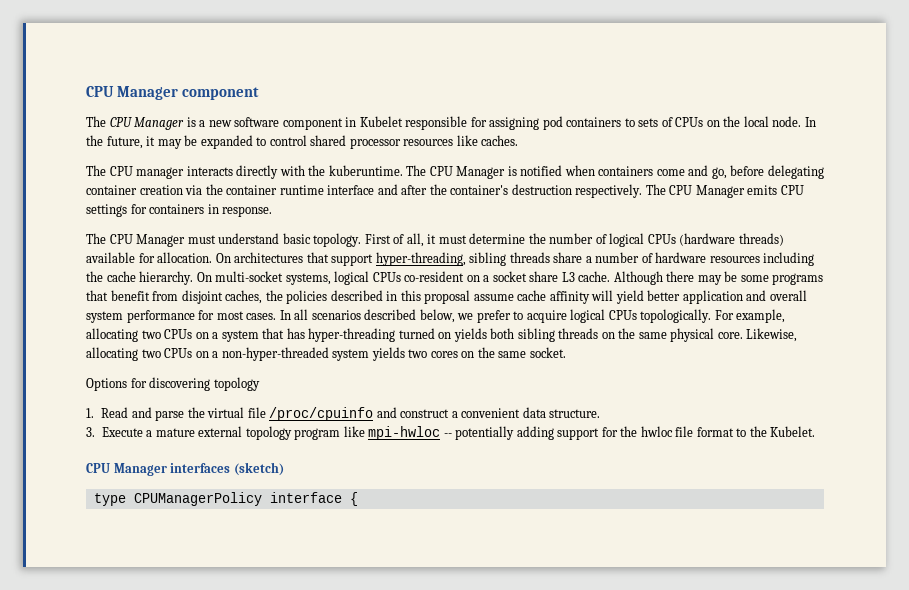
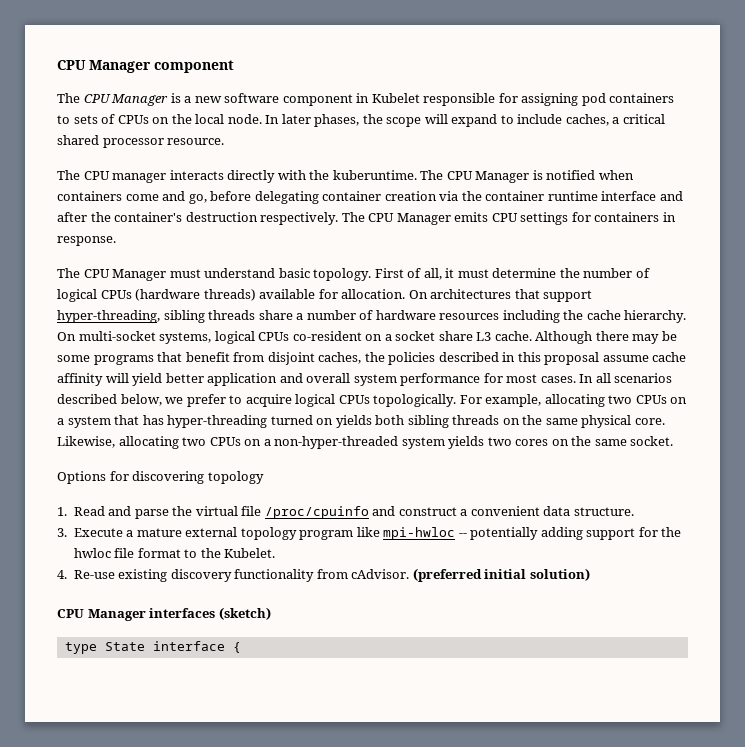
[86,135,519,149] the future, it may be expanded to control shared processor resources like caches. -> [281,114,665,127] [57,135,225,148] later phases, the scope will expand to include caches, a critical shared processor resource.
(816, 431) none -> [57,568,590,582] // 4. Re-use existing discovery functionality from cAdvisor. (preferred initial solution)
[133,492,262,506] CPUManagerPolicy -> [104,642,145,651] State

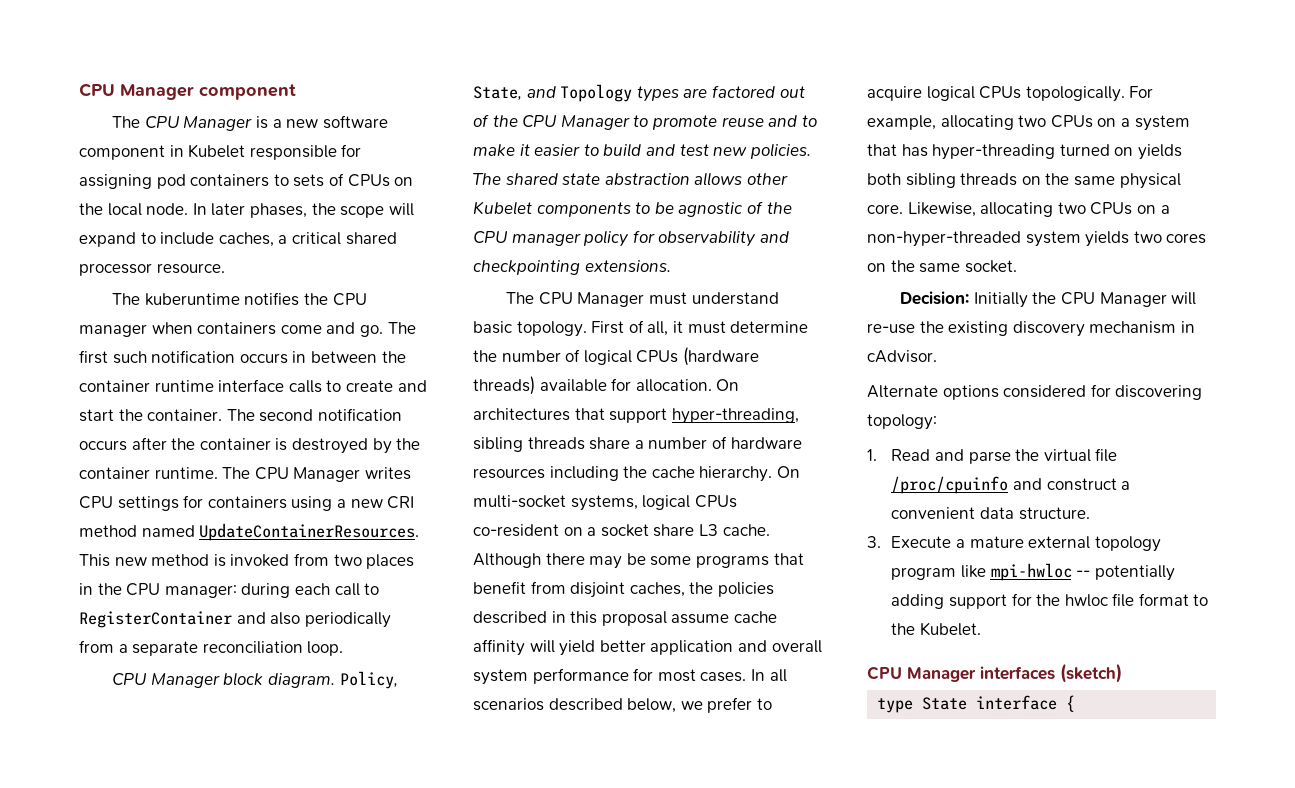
[83,170,634,183] [57,191,683,204] [57,212,489,225] CPU manager interacts directly with the kuberuntime. The CPU Manager is notified when containers come and go, before delegating container creation via the container runtime interface and after the container's destruction respectively. The CPU Manager emits -> [144,292,367,306] [79,322,416,337] [79,350,406,364] [79,379,427,393] [79,408,402,422] [79,437,421,454] [79,467,411,482] kuberuntime notifies the CPU manager when containers come and go. The first such notification occurs in between the container runtime interface calls to create and start the container. The second notification occurs after the container is destroyed by the container runtime. The CPU Manager writes
[662,212,676,222] [57,236,116,246] in response. -> [291,496,415,511] [79,523,420,541] [79,553,415,569] [79,583,380,598] [79,611,391,628] [79,640,344,656] [112,671,398,689] [473,84,805,102] [473,114,817,130] [473,143,811,159] [473,172,788,186] [473,201,792,217] [473,230,789,247] [473,260,671,275] using a new CRI method named UpdateContainerResources. This new method is invoked from two places in the CPU manager: during each call to RegisterContainer and also periodically from a separate reconciliation loop. // CPU Manager block diagram. Policy, State, and Topology types are factored out of the CPU Manager to promote reuse and to make it easier to build and test new policies. The shared state abstraction allows other Kubelet components to be agnostic of the CPU manager policy for observability and checkpointing extensions.
[57,471,106,484] Options -> [900,291,1197,308] [867,321,1195,337] [867,350,937,363] [867,385,1087,400] Decision: Initially the CPU Manager will re-use the existing discovery mechanism in cAdvisor. // Alternate options considered
[207,471,264,484] topology -> [867,414,937,430] topology:
[57,568,590,582] // 4. Re-use existing discovery functionality from cAdvisor. (preferred initial solution) -> (981, 629) none

